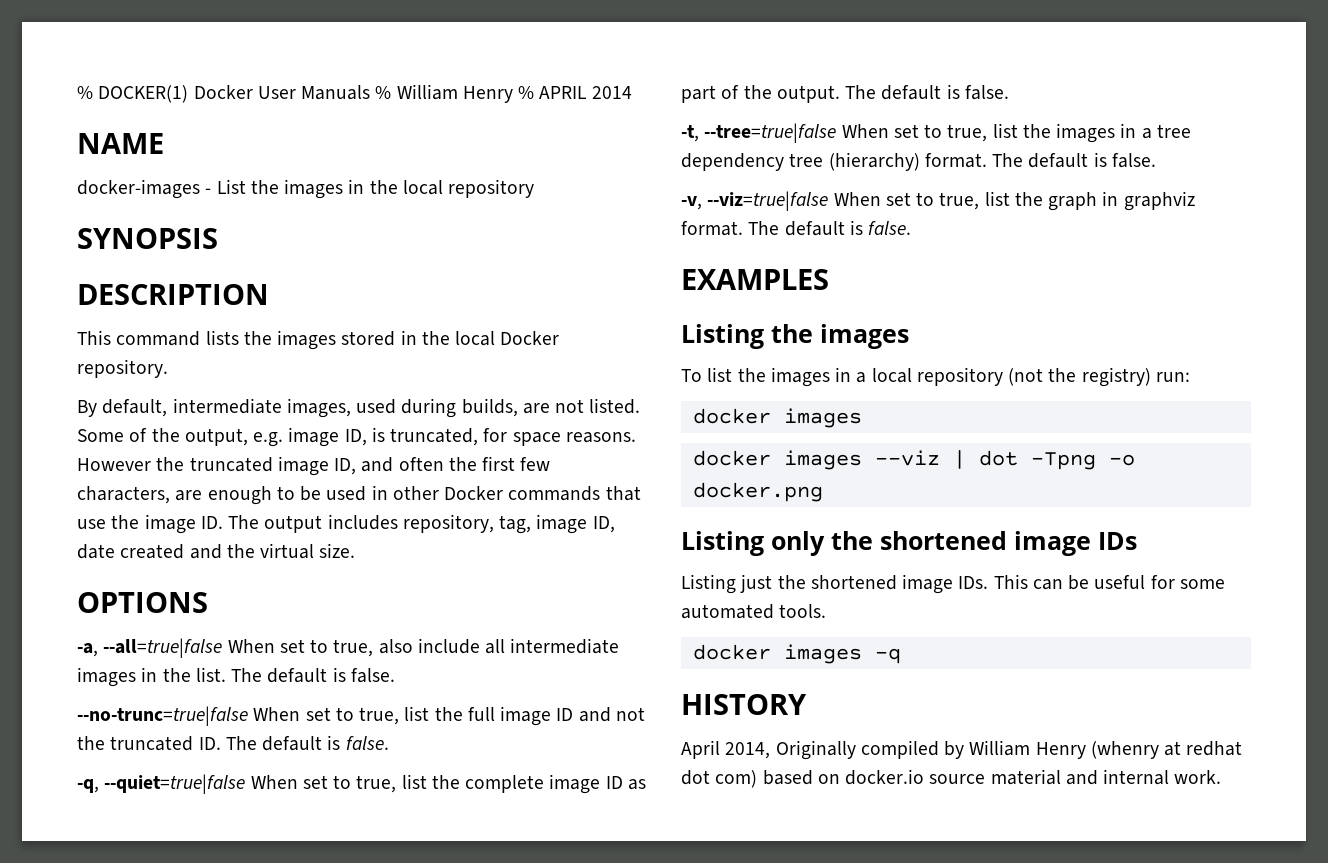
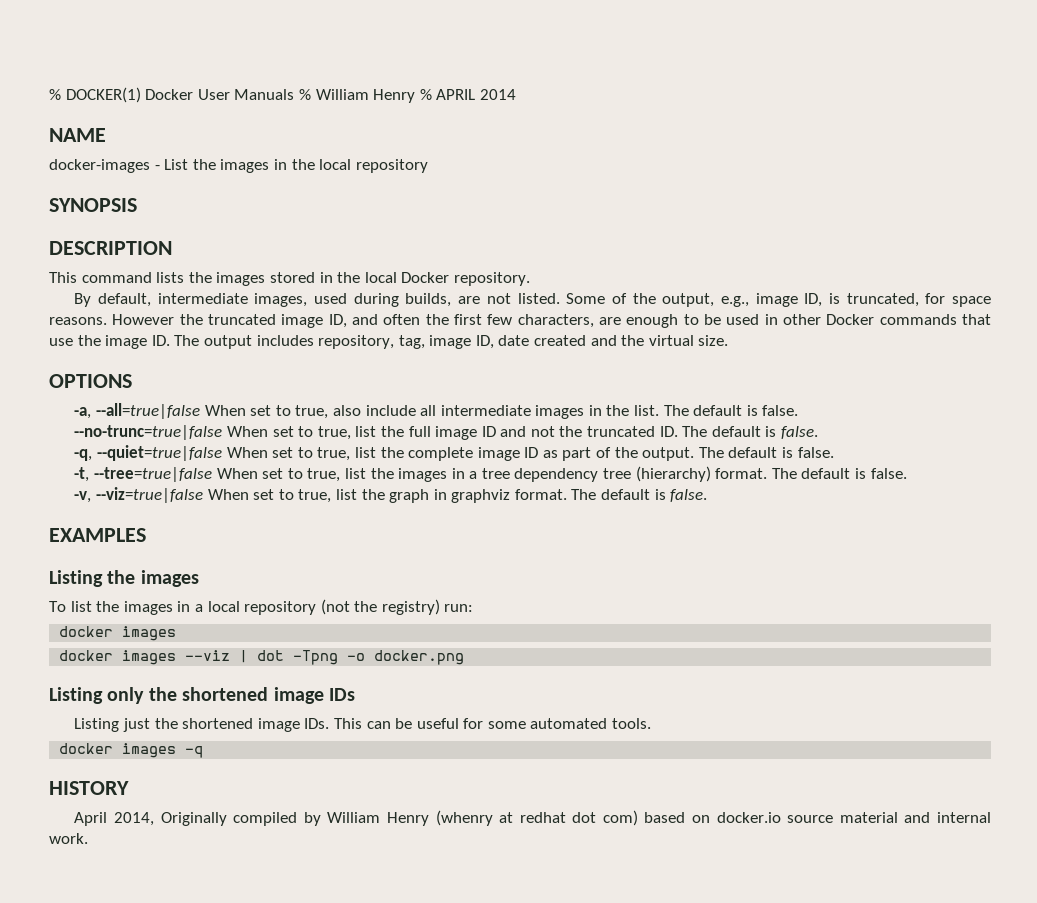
[253,432,284,447] e.g. -> [720,296,749,307] e.g.,

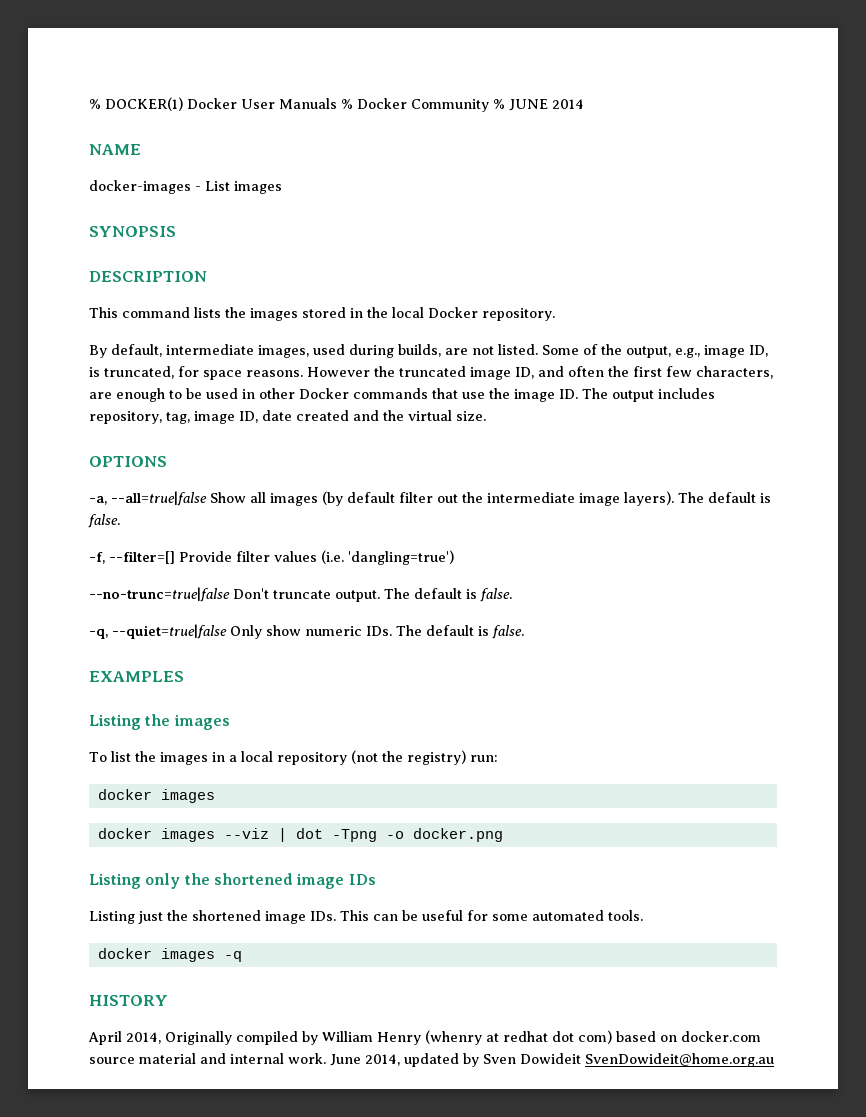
[315,89,476,103] William Henry % APRIL -> [357,98,548,112] Docker Community % JUNE
[192,159,428,173] the images in the local repository -> [234,181,282,194] images
[204,405,799,419] [74,425,678,440] When set to true, also include all intermediate images in the list. The default is false. // --no-trunc=true|false When set to true, list the full image ID and not the truncated ID. -> [210,491,771,506] [88,514,120,528] [89,550,454,565] [89,587,380,602] Show all images (by default filter out the intermediate image layers). The default is false. // -f, --filter=[] Provide filter values (i.e. 'dangling=true') // --no-trunc=true|false Don't truncate output.
[226,447,834,461] [74,466,907,482] [74,487,567,503] When set to true, list the complete image ID as part of the output. The default is false. // -t, --tree=true|false When set to true, list the images in a tree dependency tree (hierarchy) format. The default is false. // -v, --viz=true|false When set to true, list the graph in graphviz format. -> [230,625,392,639] Only show numeric IDs.
[716,812,781,823] docker.io -> [681,1031,761,1042] docker.com
(88, 838) none -> [330,1053,774,1067] June 2014, updated by Sven Dowideit SvenDowideit@home.org.au

